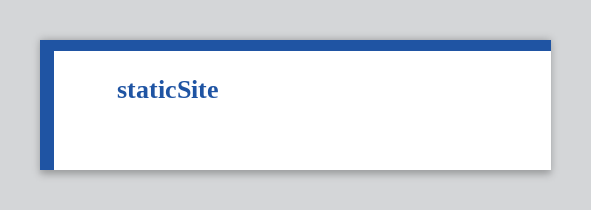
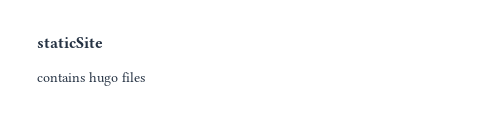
(219, 89) none -> [37,72,145,86] // contains hugo files

